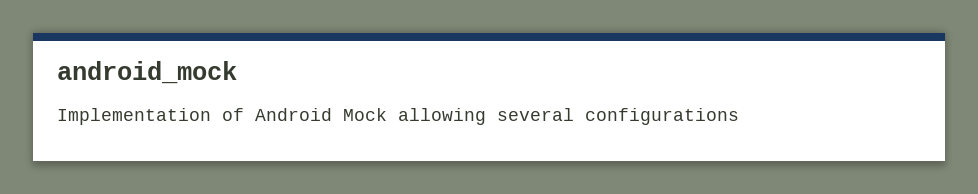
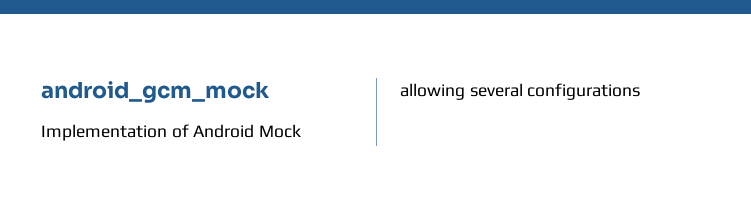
[57,61,237,84] android_mock -> [41,81,270,103] android_gcm_mock

